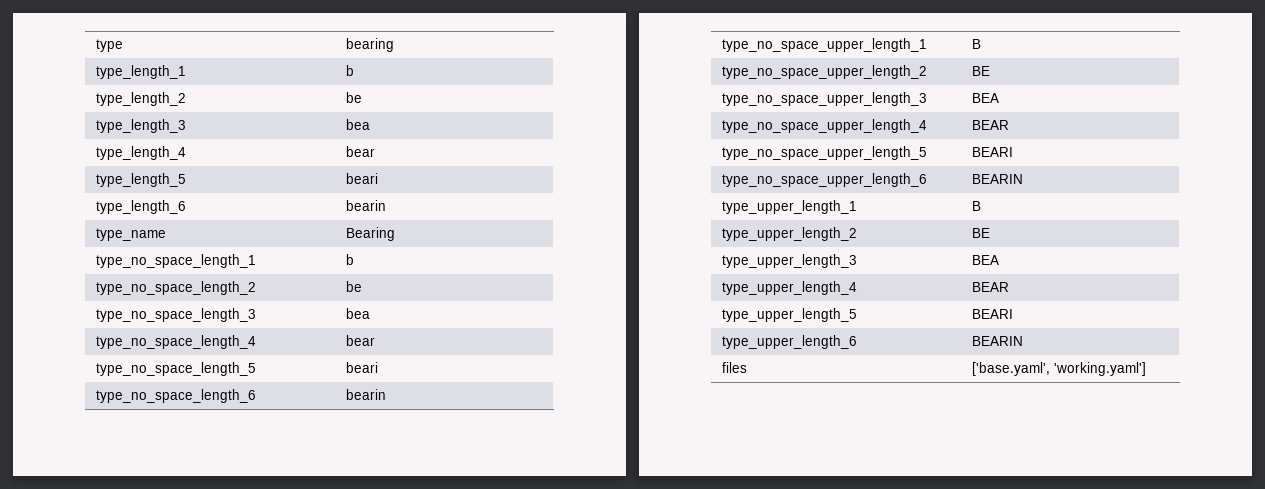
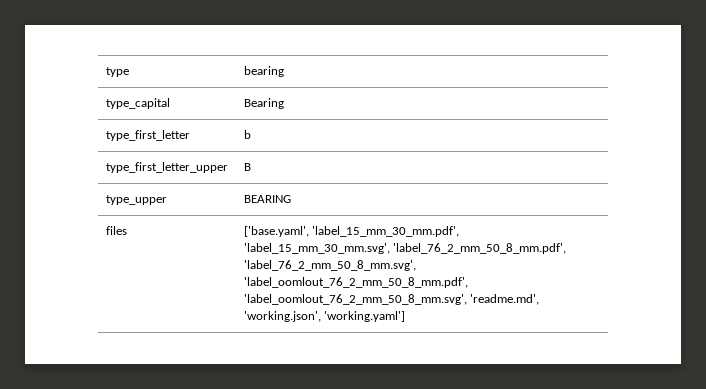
[95,65,186,79] [345,65,354,76] [95,92,186,106] [345,92,362,103] [95,119,186,133] [345,119,370,130] [95,146,186,160] [345,146,375,157] [95,173,186,187] [345,173,378,184] [95,200,186,214] [345,200,386,211] [95,228,166,241] [345,227,395,241] [95,254,256,268] [345,254,354,265] [95,281,256,295] [345,281,362,292] [95,308,256,322] [345,308,370,319] [95,335,256,349] [345,335,375,346] [95,362,256,376] [345,362,378,373] [95,389,256,403] [345,389,386,400] [721,38,927,52] [971,39,981,49] [721,65,927,79] [971,66,990,76] [721,92,927,106] [971,93,999,103] [721,119,927,133] [971,120,1009,130] [721,146,927,160] [971,147,1013,157] [721,173,927,187] [971,174,1023,184] [721,200,857,214] [971,201,981,211] [721,227,857,241] [971,228,990,238] [721,254,857,268] [971,255,999,265] [721,281,857,295] [971,282,1009,292] [721,308,857,322] [971,309,1013,319] [721,335,857,349] [971,336,1023,346] [721,362,747,373] [971,362,1050,376] type_length_1 | b // type_length_2 | be // type_length_3 | bea // type_length_4 | bear // type_length_5 | beari // type_length_6 | bearin // type_name | Bearing // type_no_space_length_1 | b // type_no_space_length_2 | be // type_no_space_length_3 | bea // type_no_space_length_4 | bear // type_no_space_length_5 | beari // type_no_space_length_6 | bearin // type_no_space_upper_length_1 | B // type_no_space_upper_length_2 | BE // type_no_space_upper_length_3 | BEA // type_no_space_upper_length_4 | BEAR // type_no_space_upper_length_5 | BEARI // type_no_space_upper_length_6 | BEARIN // type_upper_length_1 | B // type_upper_length_2 | BE // type_upper_length_3 | BEA // type_upper_length_4 | BEAR // type_upper_length_5 | BEARI // type_upper_length_6 | BEARIN // files | ['base.yaml', -> [105,98,170,109] [243,98,284,109] [105,130,190,141] [243,130,251,139] [105,162,228,173] [243,163,251,171] [105,195,167,205] [243,195,291,203] [105,226,127,235] [243,226,460,237] [243,243,567,254] [243,260,416,271] [243,277,468,288] [243,294,540,305] [243,311,321,322] type_capital | Bearing // type_first_letter | b // type_first_letter_upper | B // type_upper | BEARING // files | ['base.yaml', 'label_15_mm_30_mm.pdf', 'label_15_mm_30_mm.svg', 'label_76_2_mm_50_8_mm.pdf', 'label_76_2_mm_50_8_mm.svg', 'label_oomlout_76_2_mm_50_8_mm.pdf', 'label_oomlout_76_2_mm_50_8_mm.svg', 'readme.md', 'working.json',

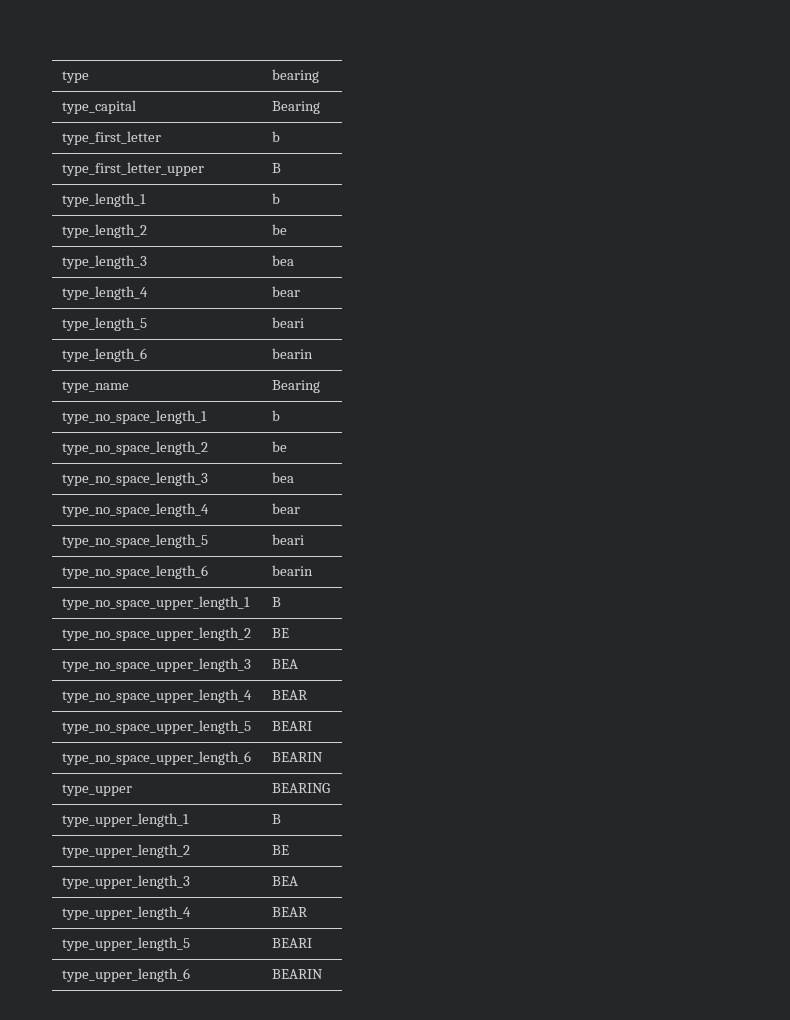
[105,195,167,205] [243,195,291,203] [105,226,127,235] [243,226,460,237] [243,243,567,254] [243,260,416,271] [243,277,468,288] [243,294,540,305] [243,311,406,322] type_upper | BEARING // files | ['base.yaml', 'label_15_mm_30_mm.pdf', 'label_15_mm_30_mm.svg', 'label_76_2_mm_50_8_mm.pdf', 'label_76_2_mm_50_8_mm.svg', 'label_oomlout_76_2_mm_50_8_mm.pdf', 'label_oomlout_76_2_mm_50_8_mm.svg', 'readme.md', 'working.json', 'working.yaml'] -> [62,193,147,207] [272,193,281,204] [62,224,148,238] [272,224,288,235] [62,255,148,269] [272,255,295,266] [62,286,149,300] [272,286,301,297] [62,317,148,331] [272,317,305,328] [62,348,148,362] [272,348,314,359] [62,381,130,393] [272,380,321,393] [62,410,208,424] [272,410,281,421] [62,441,209,455] [272,441,288,452] [62,472,209,486] [272,472,295,483] [62,503,210,517] [272,503,301,514] [62,534,209,548] [272,534,305,545] [62,565,209,579] [272,565,314,576] [62,596,251,610] [272,597,282,607] [62,627,252,641] [272,628,290,638] [62,658,252,672] [272,659,299,669] [62,689,253,703] [272,690,309,700] [62,720,252,734] [272,721,313,731] [62,751,252,765] [272,752,324,762] [62,784,133,796] [272,783,331,793] [62,813,190,827] [272,814,282,824] [62,844,191,858] [272,845,290,855] [62,875,191,889] [272,876,299,886] [62,906,192,920] [272,907,309,917] [62,937,191,951] [272,938,313,948] [62,968,191,982] [272,969,324,979] type_length_1 | b // type_length_2 | be // type_length_3 | bea // type_length_4 | bear // type_length_5 | beari // type_length_6 | bearin // type_name | Bearing // type_no_space_length_1 | b // type_no_space_length_2 | be // type_no_space_length_3 | bea // type_no_space_length_4 | bear // type_no_space_length_5 | beari // type_no_space_length_6 | bearin // type_no_space_upper_length_1 | B // type_no_space_upper_length_2 | BE // type_no_space_upper_length_3 | BEA // type_no_space_upper_length_4 | BEAR // type_no_space_upper_length_5 | BEARI // type_no_space_upper_length_6 | BEARIN // type_upper | BEARING // type_upper_length_1 | B // type_upper_length_2 | BE // type_upper_length_3 | BEA // type_upper_length_4 | BEAR // type_upper_length_5 | BEARI // type_upper_length_6 | BEARIN

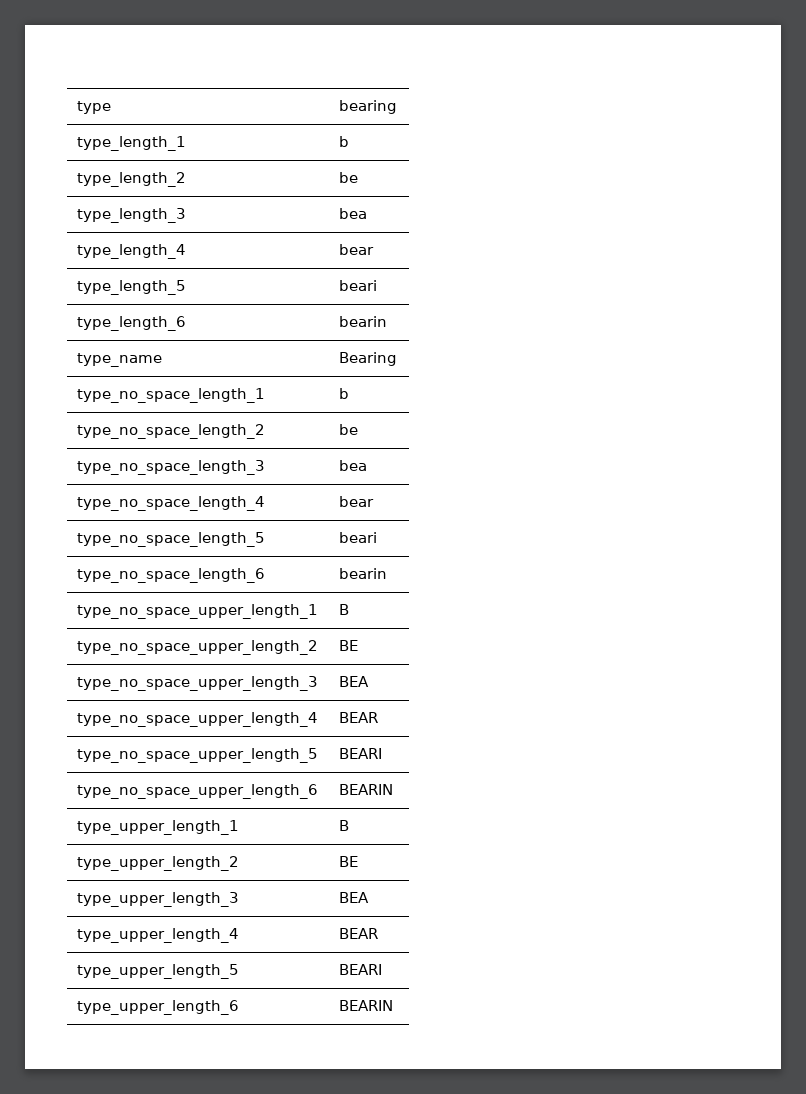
[62,100,137,114] [272,101,321,114] [62,131,162,145] [272,131,281,142] [62,162,205,176] [272,163,282,173] // type_capital | Bearing // type_first_letter | b // type_first_letter_upper | B -> (398, 107) none
[62,784,133,796] [272,783,331,793] // type_upper | BEARING -> (394, 789) none

